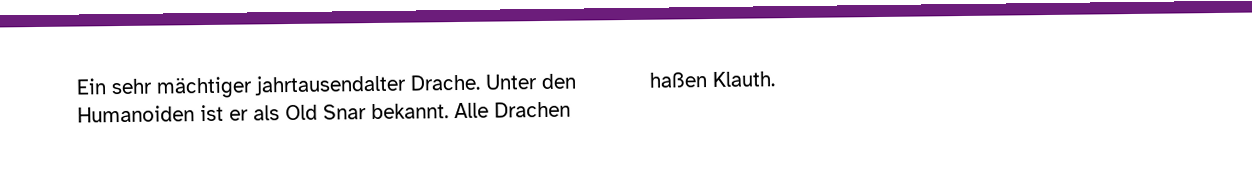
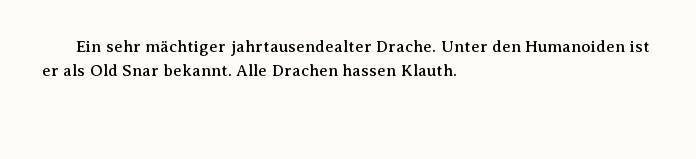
[254,74,407,96] jahrtausendalter -> [230,40,372,56] jahrtausendealter
[649,72,707,88] haßen -> [342,64,397,76] hassen

